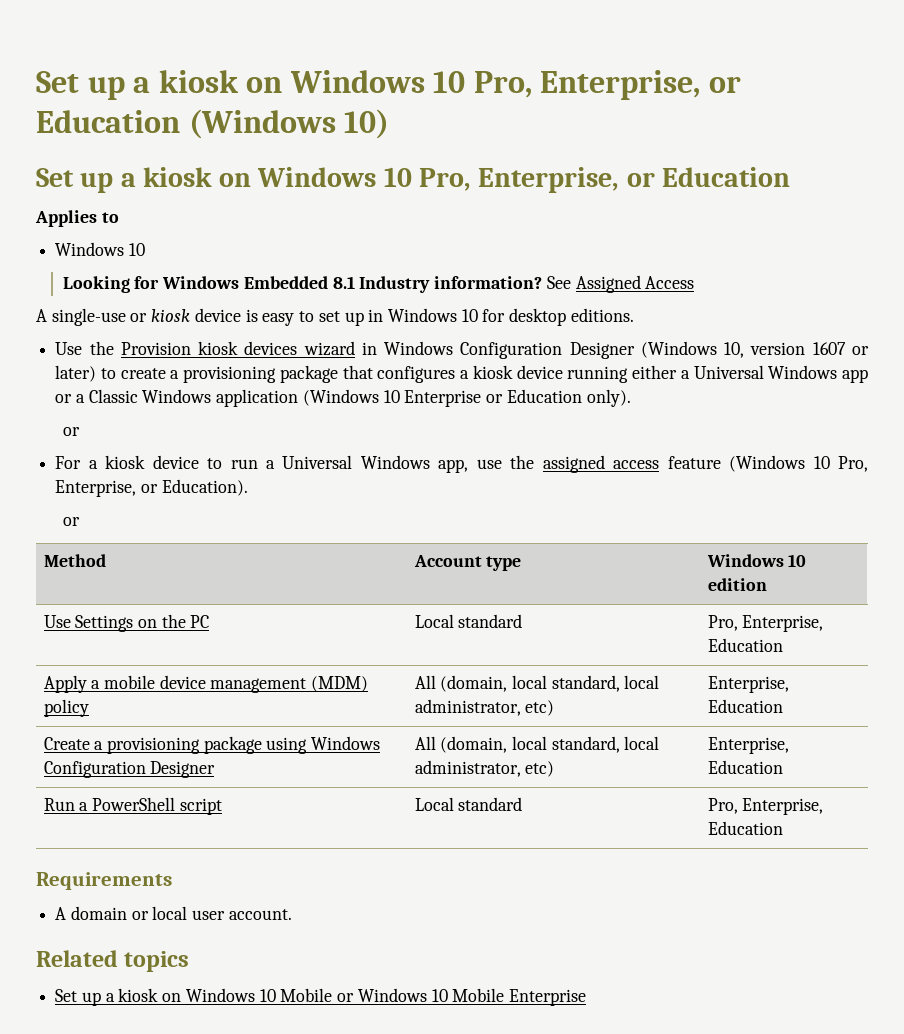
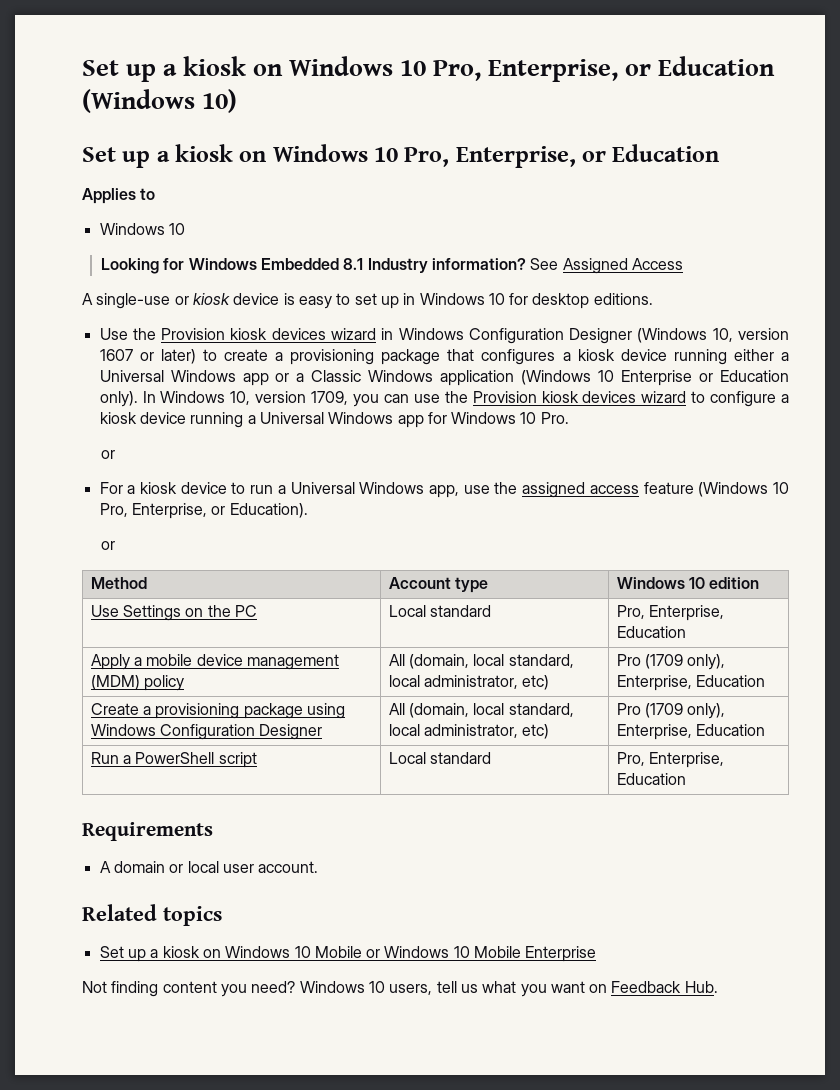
(631, 398) none -> [142,391,789,407] [99,412,569,428] In Windows 10, version 1709, you can use the Provision kiosk devices wizard to configure a kiosk device running a Universal Windows app for Windows 10 Pro.
(555, 708) none -> [616,654,726,670] Pro (1709 only),
(555, 769) none -> [616,703,726,719] Pro (1709 only),
(586, 997) none -> [82,981,718,997] // Not finding content you need? Windows 10 users, tell us what you want on Feedback Hub.

